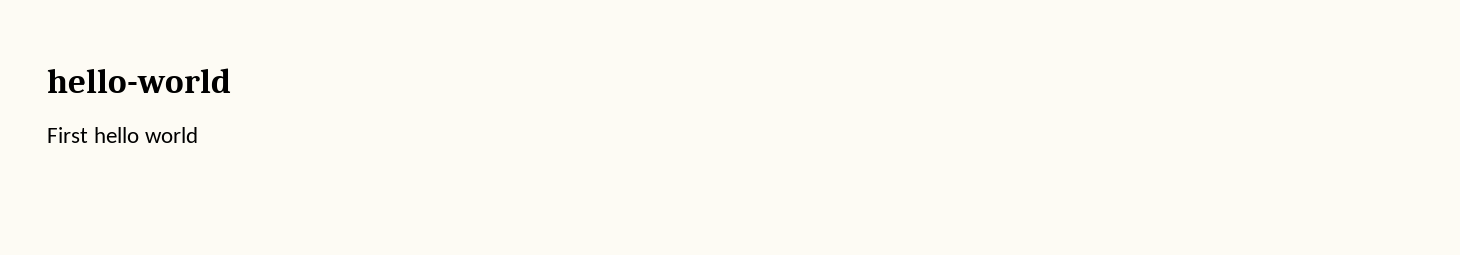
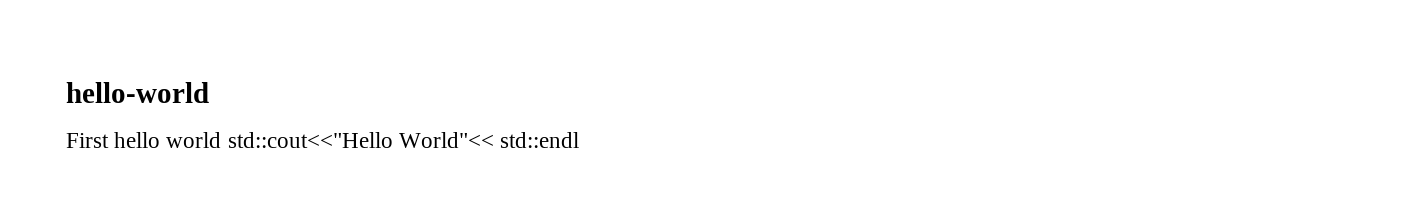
(199, 135) none -> [227,132,580,148] std::cout<<"Hello World"<< std::endl

